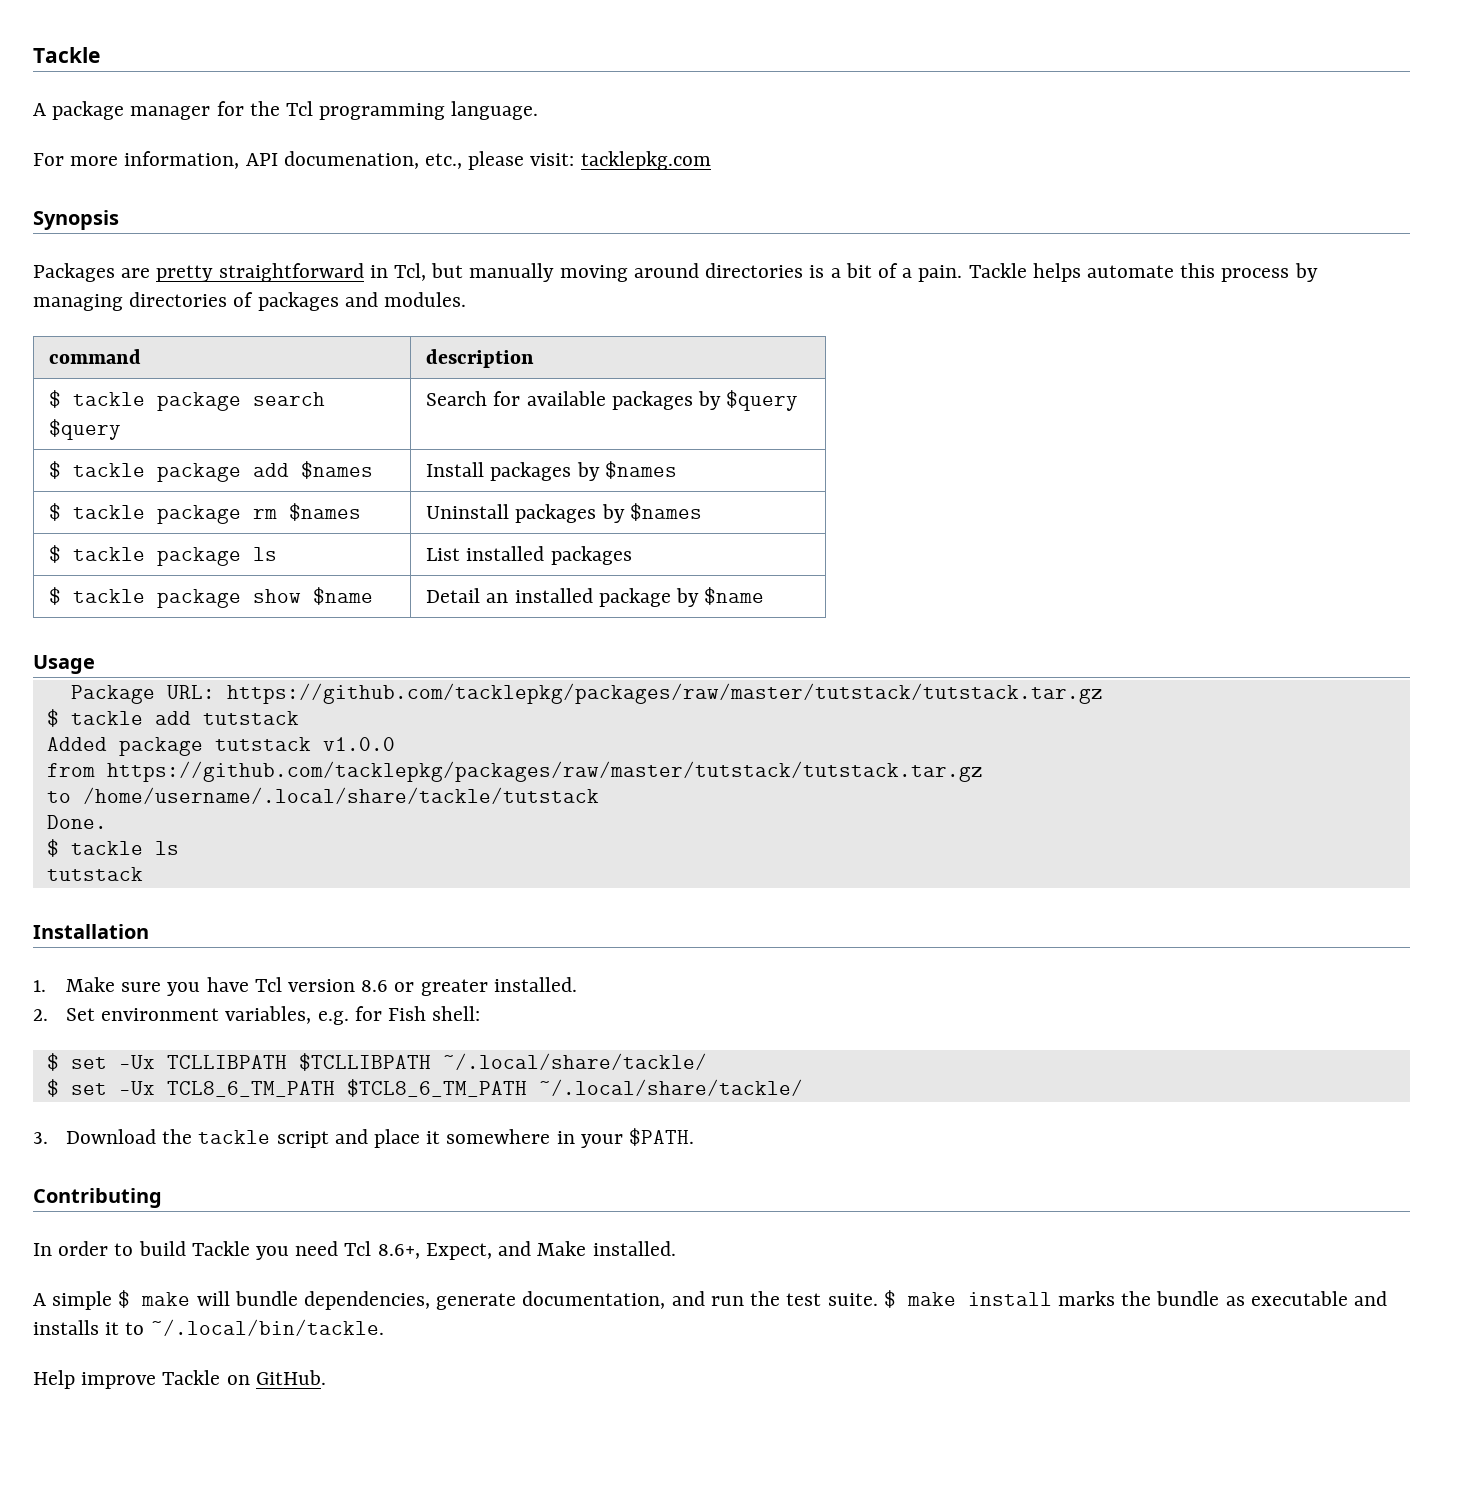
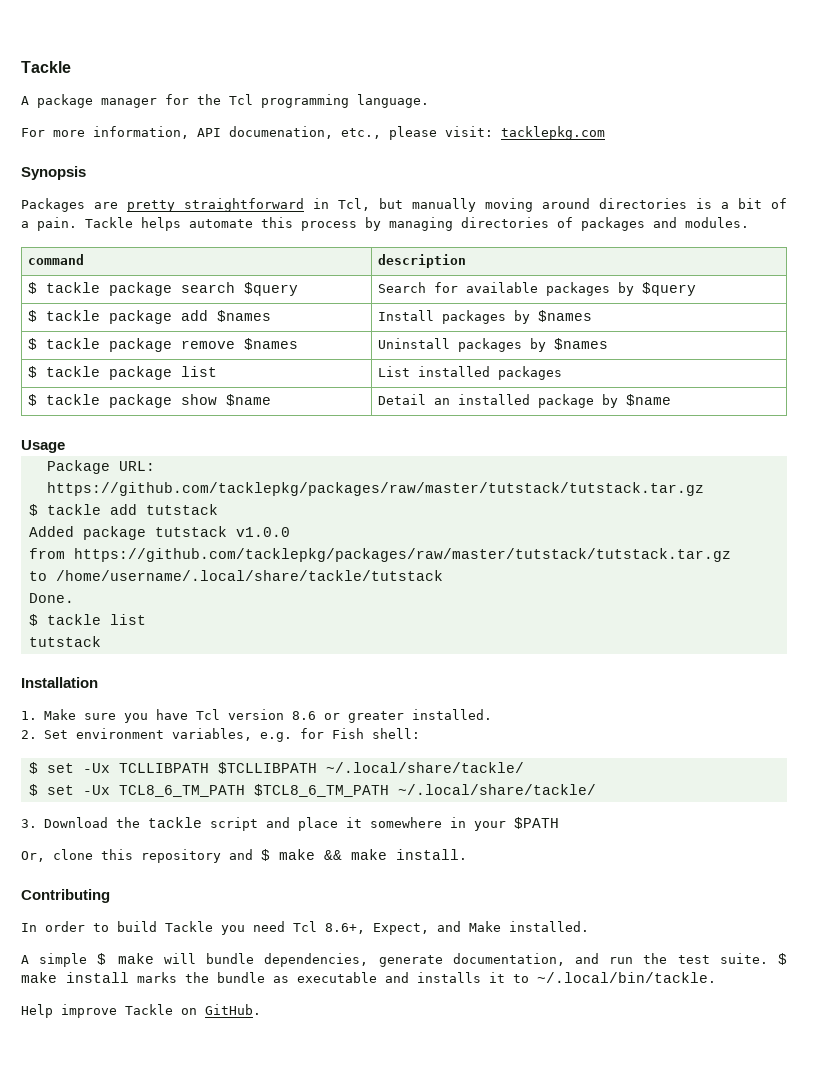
[253,509,278,519] rm -> [181,340,236,349] remove
[253,547,278,561] ls -> [181,366,218,377] list
[154,841,179,855] ls -> [109,614,146,625] list
[628,1128,694,1146] $PATH. -> [513,817,559,829] [21,849,467,863] $PATH // Or, clone this repository and $ make && make install.

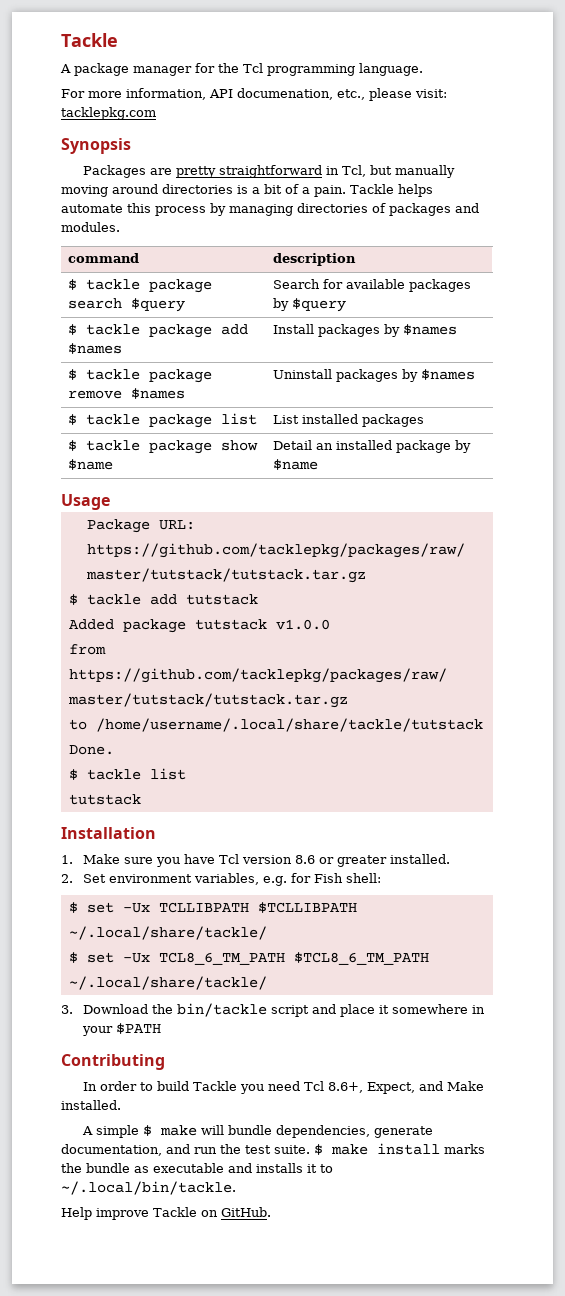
[147,817,202,828] tackle -> [177,1003,268,1017] bin/tackle
[21,849,467,863] // Or, clone this repository and $ make && make install. -> (162, 1028) none

